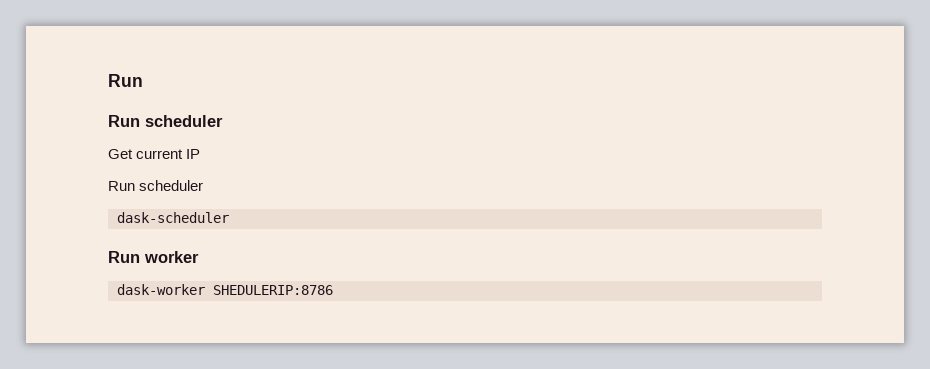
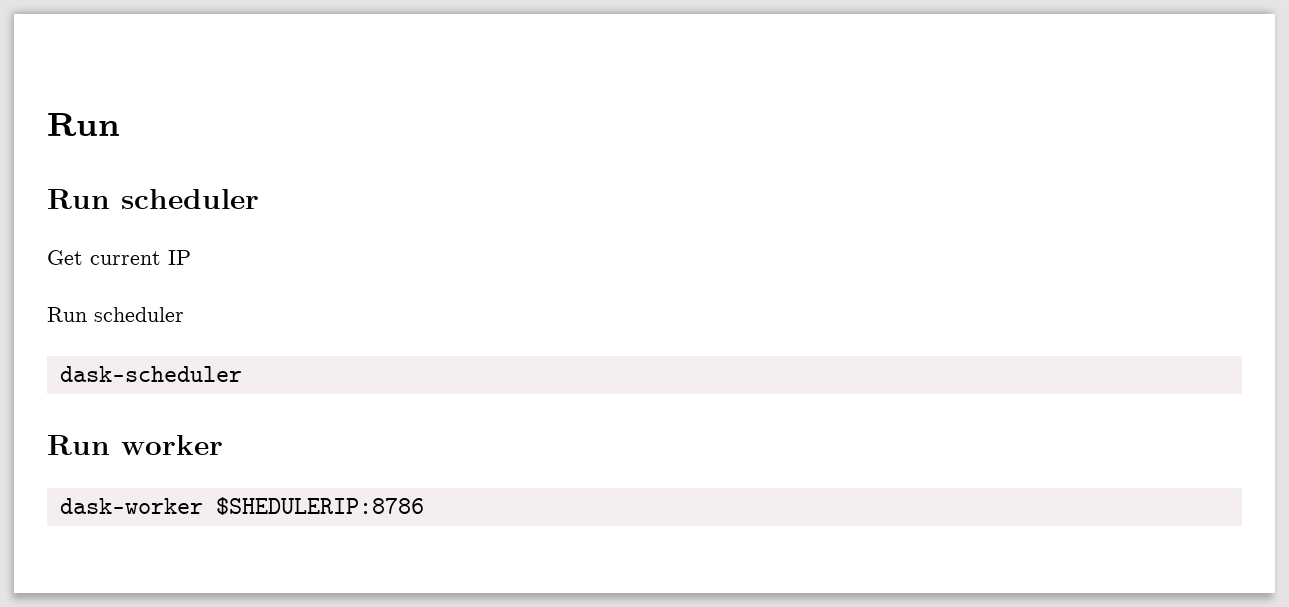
[213,285,333,295] SHEDULERIP:8786 -> [215,497,424,515] $SHEDULERIP:8786

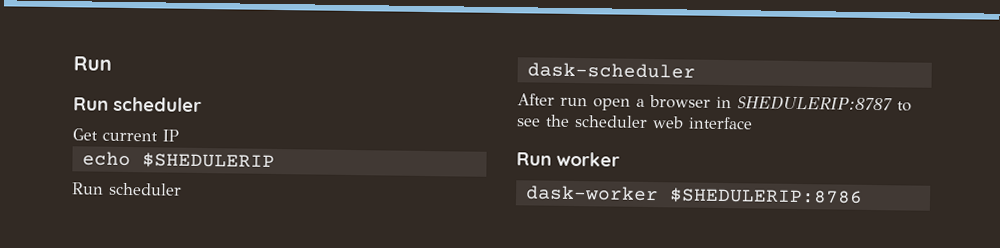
(191, 257) none -> [81,151,275,169] // echo $SHEDULERIP
(242, 374) none -> [517,93,912,112] [516,114,753,130] // After run open a browser in SHEDULERIP:8787 to see the scheduler web interface

